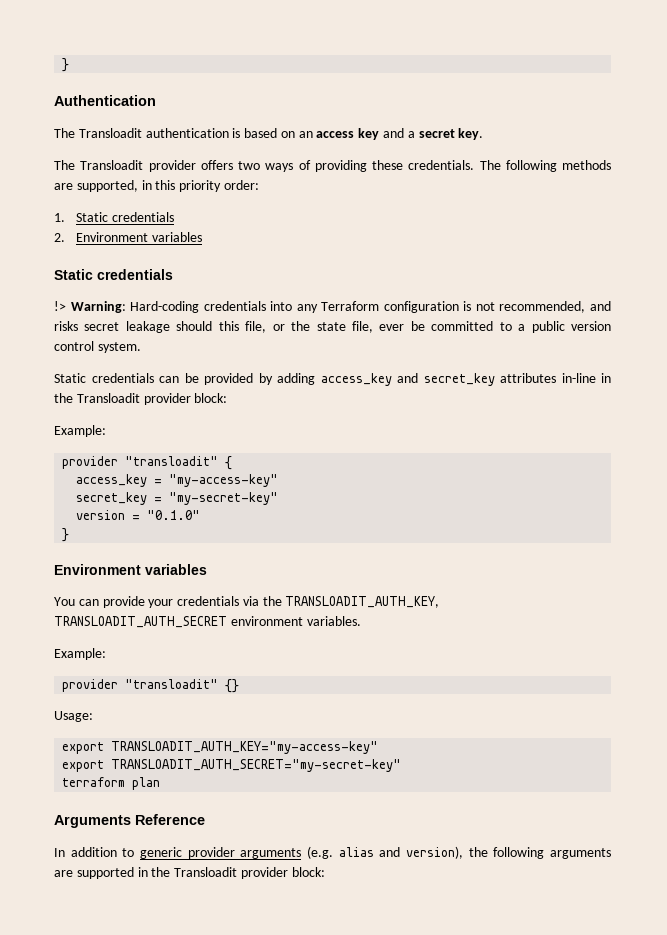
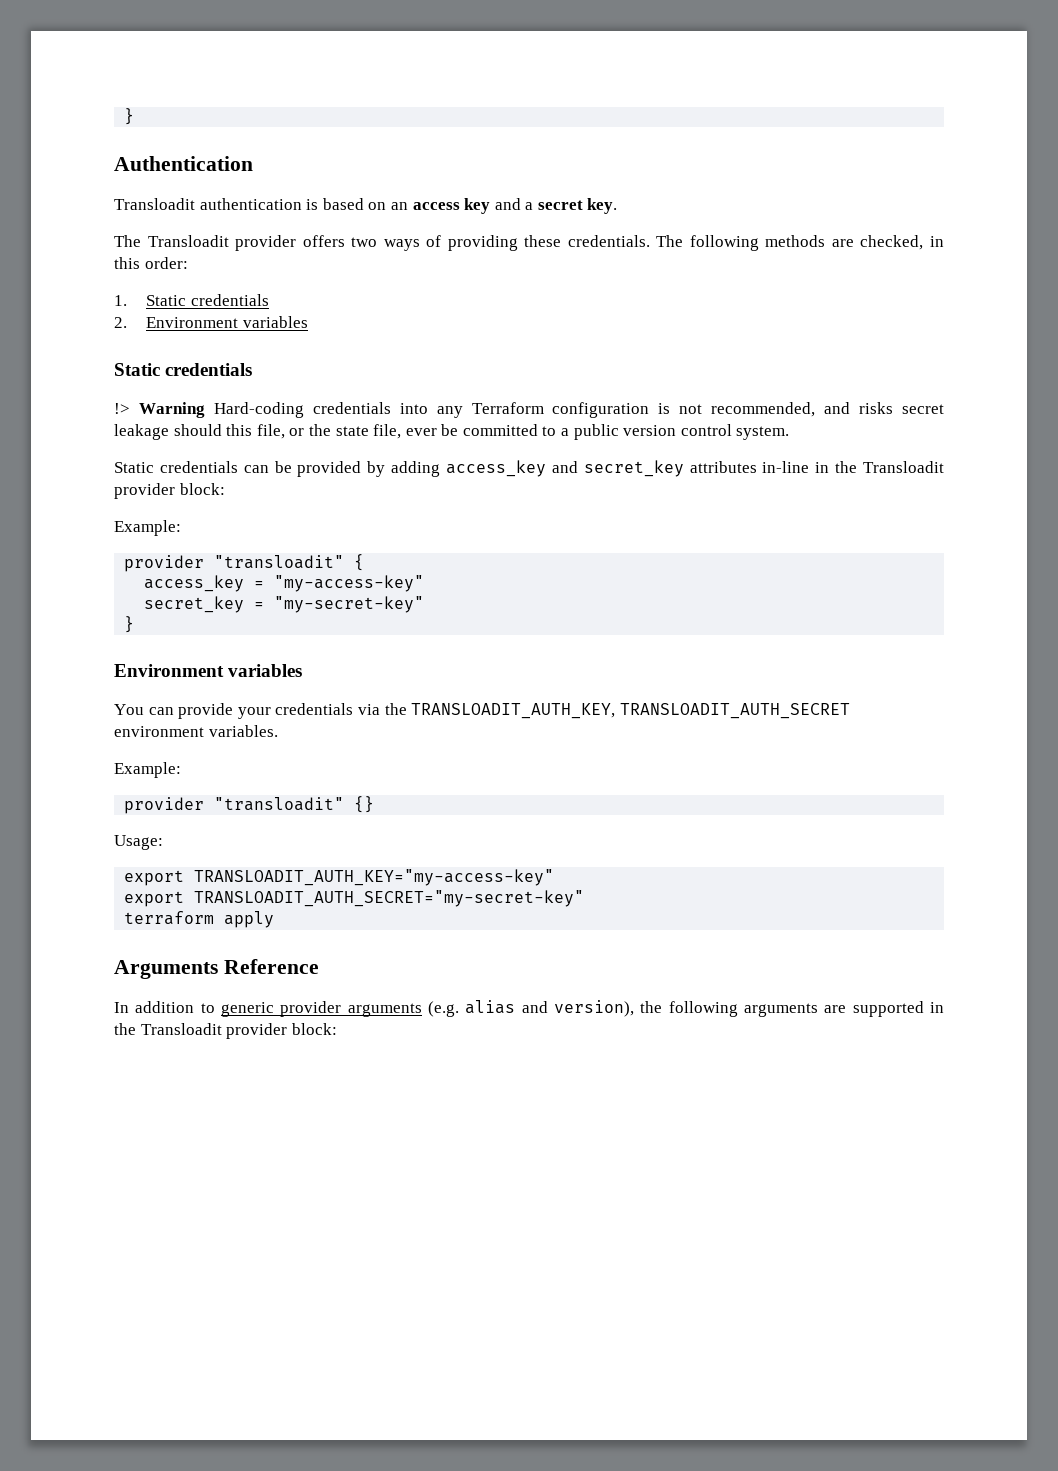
[54,128,75,138] The -> (253, 163) none
[76,180,138,192] supported, -> [860,235,924,250] checked,
[179,180,222,192] priority -> (140, 263) none
[70,301,126,313] Warning: -> [138,402,205,418] Warning
[76,510,201,520] // version = "0.1.0" -> (425, 604) none
[132,777,161,790] plan -> [224,911,275,928] apply

